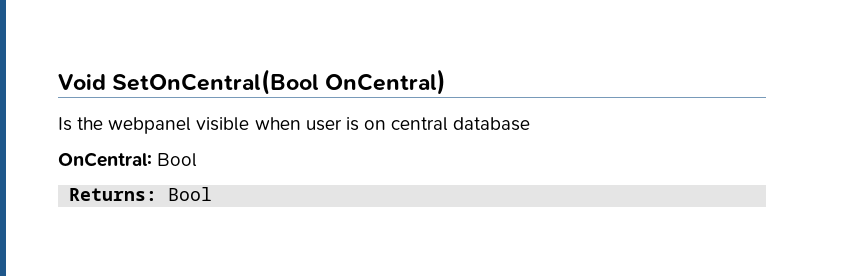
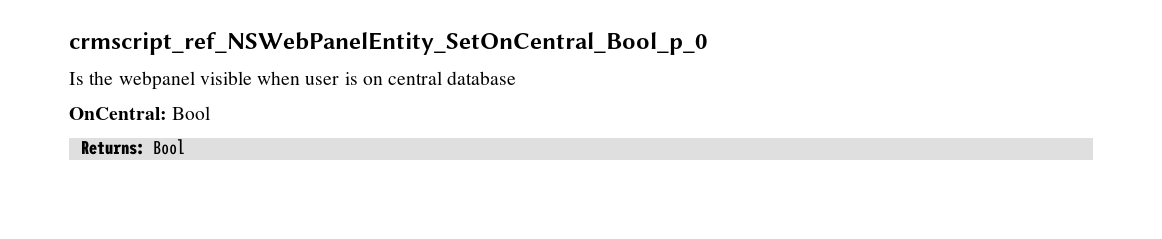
[58,69,447,95] Void SetOnCentral(Bool OnCentral) -> [69,32,707,55] crmscript_ref_NSWebPanelEntity_SetOnCentral_Bool_p_0

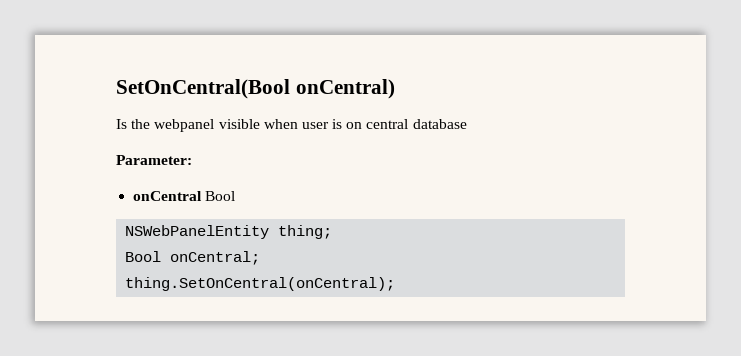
[69,32,707,55] crmscript_ref_NSWebPanelEntity_SetOnCentral_Bool_p_0 -> [116,79,395,99] SetOnCentral(Bool onCentral)
[69,107,167,120] OnCentral: -> [116,155,192,165] [133,191,203,201] Parameter: // onCentral
[80,139,185,155] Returns: Bool -> [125,225,333,239] [125,251,261,265] [125,277,396,291] NSWebPanelEntity thing; // Bool onCentral; // thing.SetOnCentral(onCentral);

